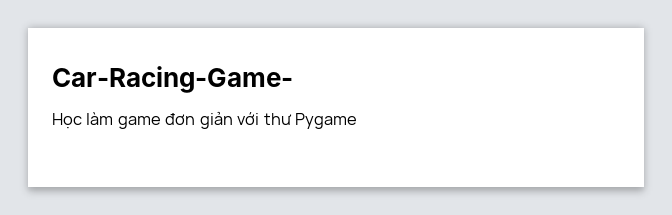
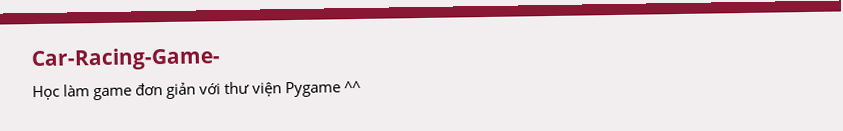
[295,113,358,129] Pygame -> [252,80,362,98] viện Pygame ^^

